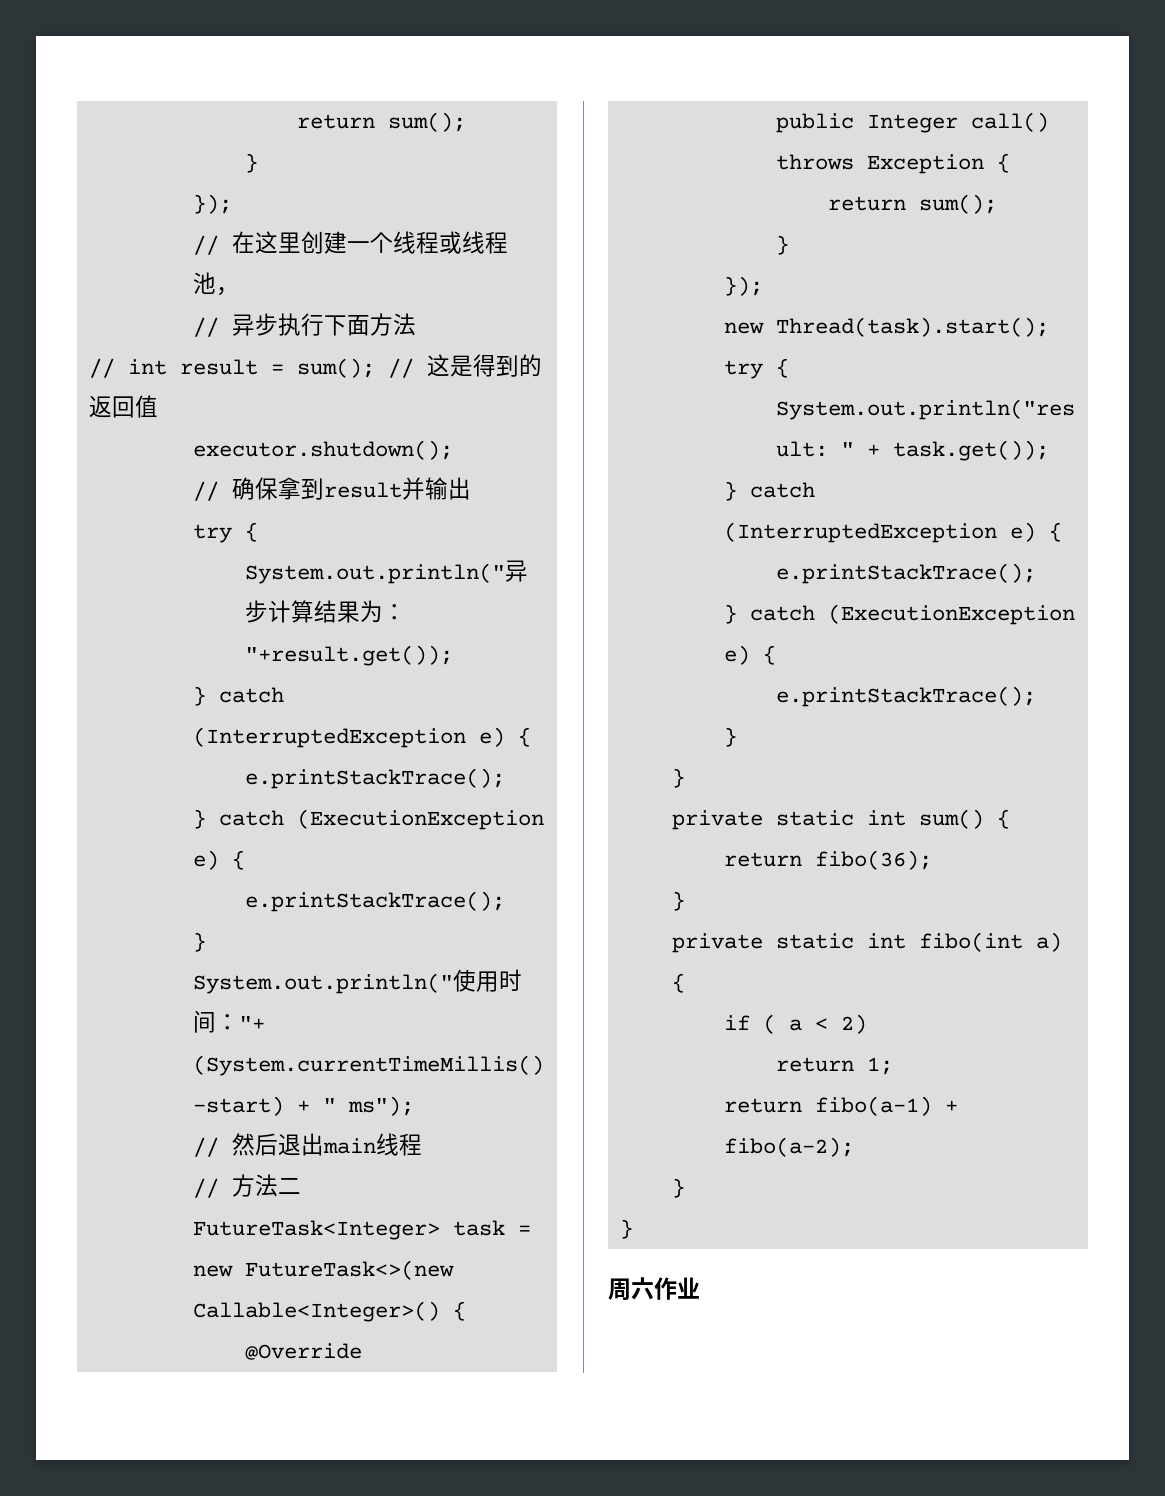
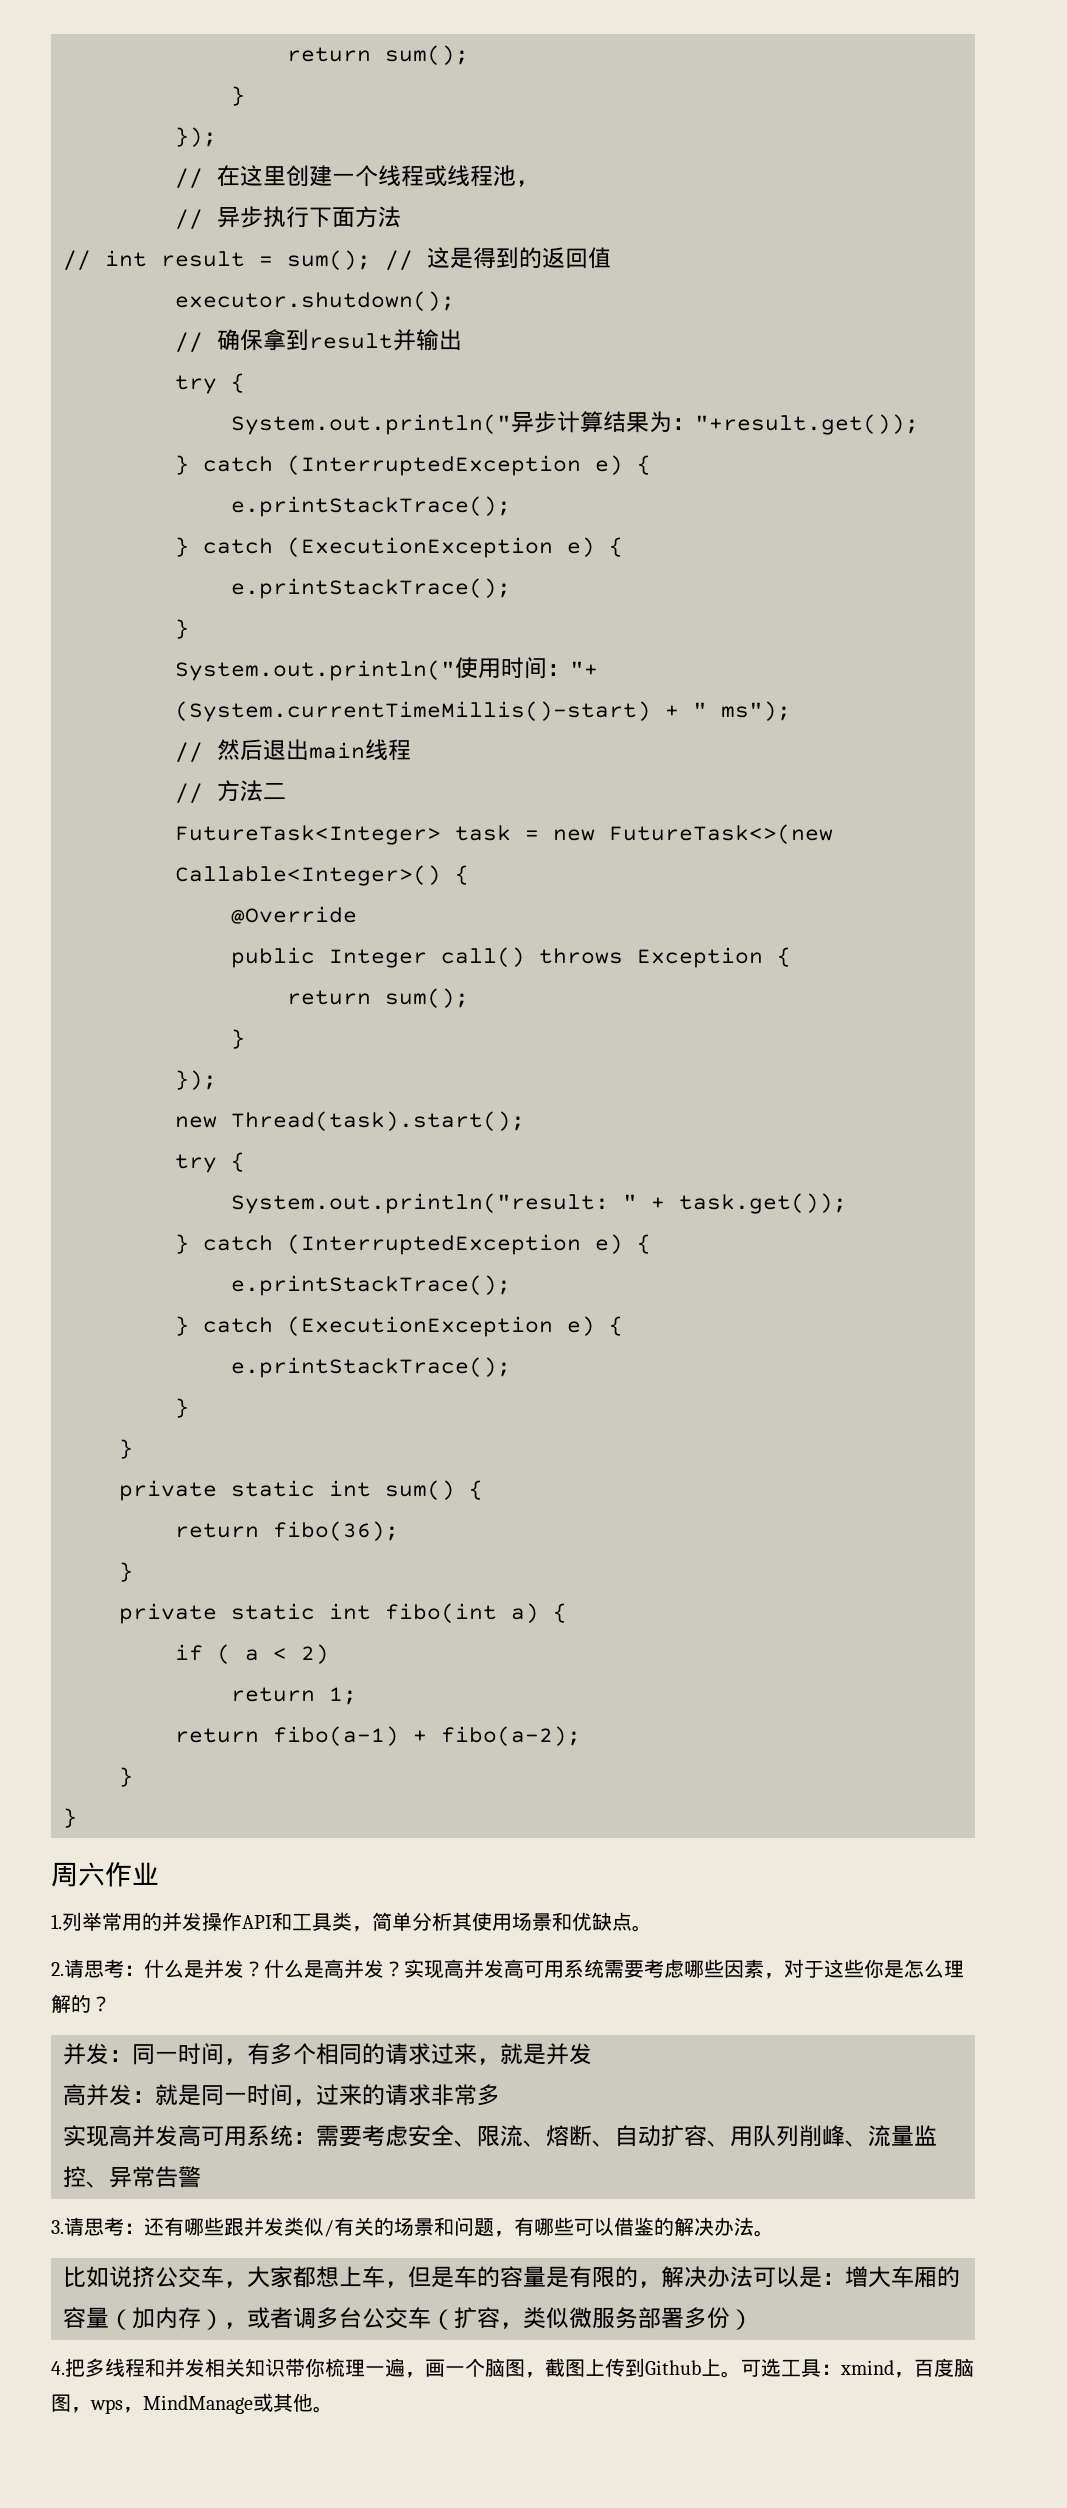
(700, 1288) none -> [51,1912,652,1932] [51,1959,964,1979] [51,1994,111,2013] [63,2043,592,2065] [63,2084,500,2106] [63,2125,937,2147] [63,2166,201,2188] [51,2217,774,2237] [63,2266,960,2288] [63,2307,753,2330] [51,2358,974,2378] [51,2393,333,2414] // 1.列举常用的并发操作API和工具类，简单分析其使用场景和优缺点。 // 2.请思考：什么是并发？什么是高并发？实现高并发高可用系统需要考虑哪些因素，对于这些你是怎么理解的？ // 并发：同一时间，有多个相同的请求过来，就是并发 // 高并发：就是同一时间，过来的请求非常多 // 实现高并发高可用系统：需要考虑安全、限流、熔断、自动扩容、用队列削峰、流量监控、异常告警 // 3.请思考：还有哪些跟并发类似/有关的场景和问题，有哪些可以借鉴的解决办法。 // 比如说挤公交车，大家都想上车，但是车的容量是有限的，解决办法可以是：增大车厢的容量（加内存），或者调多台公交车（扩容，类似微服务部署多份） // 4.把多线程和并发相关知识带你梳理一遍，画一个脑图，截图上传到Github上。可选工具：xmind，百度脑图，wps，MindManage或其他。

